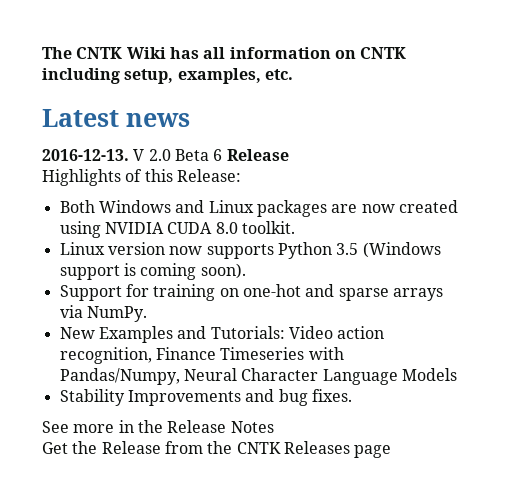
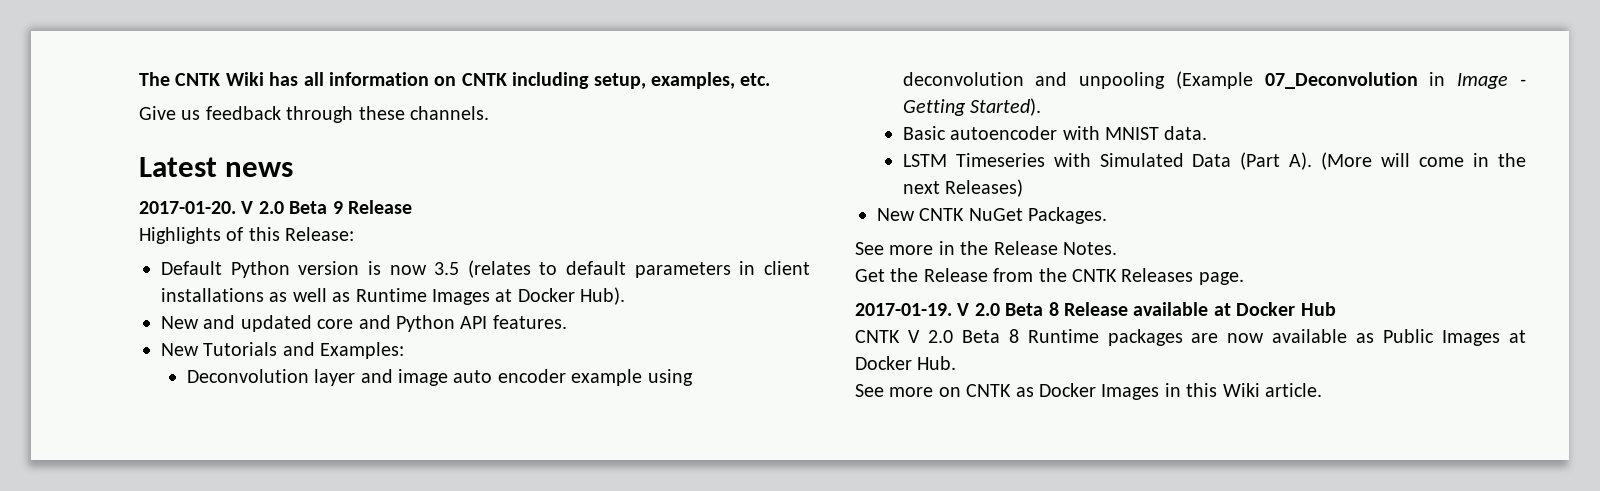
(293, 74) none -> [139,106,489,123] // Give us feedback through these channels.
[42,149,223,161] 2016-12-13. V 2.0 Beta 6 -> [139,201,343,214] 2017-01-20. V 2.0 Beta 9
[59,200,458,217] [59,221,295,238] [59,242,441,259] [59,263,246,280] [59,284,443,301] [59,305,147,322] [59,326,385,343] [59,347,344,364] [59,368,457,385] [59,389,352,406] Both Windows and Linux packages are now created using NVIDIA CUDA 8.0 toolkit. // Linux version now supports Python 3.5 (Windows support is coming soon). // Support for training on one-hot and sparse arrays via NumPy. // New Examples and Tutorials: Video action recognition, Finance Timeseries with Pandas/Numpy, Neural Character Language Models // Stability Improvements and bug fixes. -> [161,260,810,278] [161,287,626,305] [161,315,567,332] [161,342,405,359] [186,369,693,386] [902,71,1526,89] [902,98,1042,116] [902,126,1208,140] [902,152,1526,170] [902,179,1024,197] [877,207,1108,224] Default Python version is now 3.5 (relates to default parameters in client installations as well as Runtime Images at Docker Hub). // New and updated core and Python API features. // New Tutorials and Examples: // Deconvolution layer and image auto encoder example using deconvolution and unpooling (Example 07_Deconvolution in Image - Getting Started). // Basic autoencoder with MNIST data. // LSTM Timeseries with Simulated Data (Part A). (More will come in the next Releases) // New CNTK NuGet Packages.
[230,421,274,433] Notes -> [1063,242,1117,255] Notes.
[354,445,392,458] page -> [1198,272,1244,285] [855,302,1336,316] [855,329,1526,346] [855,356,957,370] [855,383,1322,400] page. // 2017-01-19. V 2.0 Beta 8 Release available at Docker Hub // CNTK V 2.0 Beta 8 Runtime packages are now available as Public Images at Docker Hub. // See more on CNTK as Docker Images in this Wiki article.

